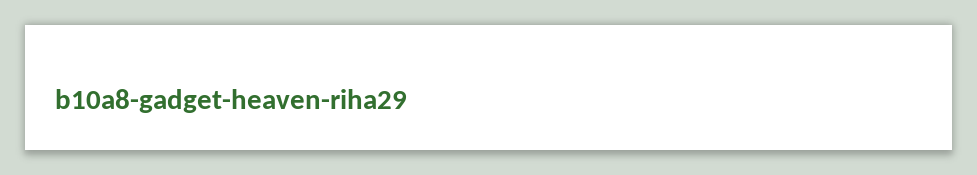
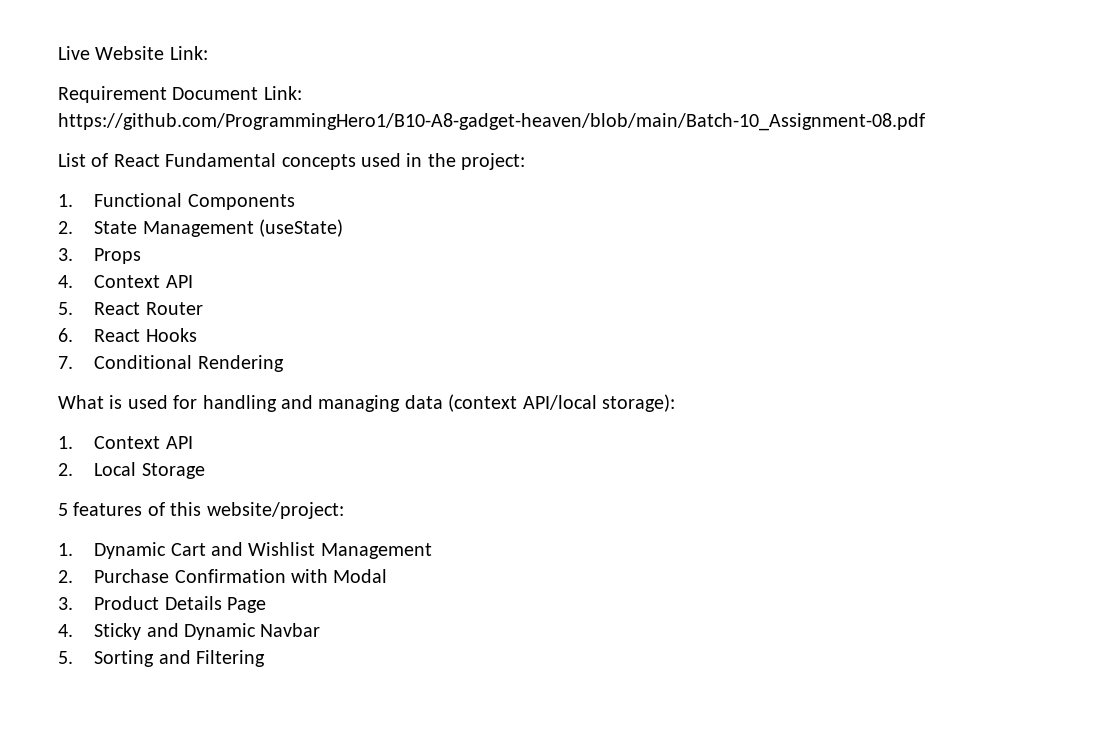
[55,89,407,113] b10a8-gadget-heaven-riha29 -> [58,46,208,60] [58,86,302,103] [58,113,925,131] [58,153,526,170] [58,193,295,210] [58,219,344,237] [58,248,142,264] [58,275,193,288] [58,302,203,315] [58,328,197,342] [58,355,284,372] [58,394,675,412] [58,436,193,449] [58,462,205,479] [58,502,344,519] [58,542,432,559] [58,569,388,583] [58,596,267,613] [58,623,321,640] [58,650,266,667] Live Website Link: // Requirement Document Link: https://github.com/ProgrammingHero1/B10-A8-gadget-heaven/blob/main/Batch-10_Assignment-08.pdf // List of React Fundamental concepts used in the project: // 1. Functional Components // 2. State Management (useState) // 3. Props // 4. Context API // 5. React Router // 6. React Hooks // 7. Conditional Rendering // What is used for handling and managing data (context API/local storage): // 1. Context API // 2. Local Storage // 5 features of this website/project: // 1. Dynamic Cart and Wishlist Management // 2. Purchase Confirmation with Modal // 3. Product Details Page // 4. Sticky and Dynamic Navbar // 5. Sorting and Filtering

